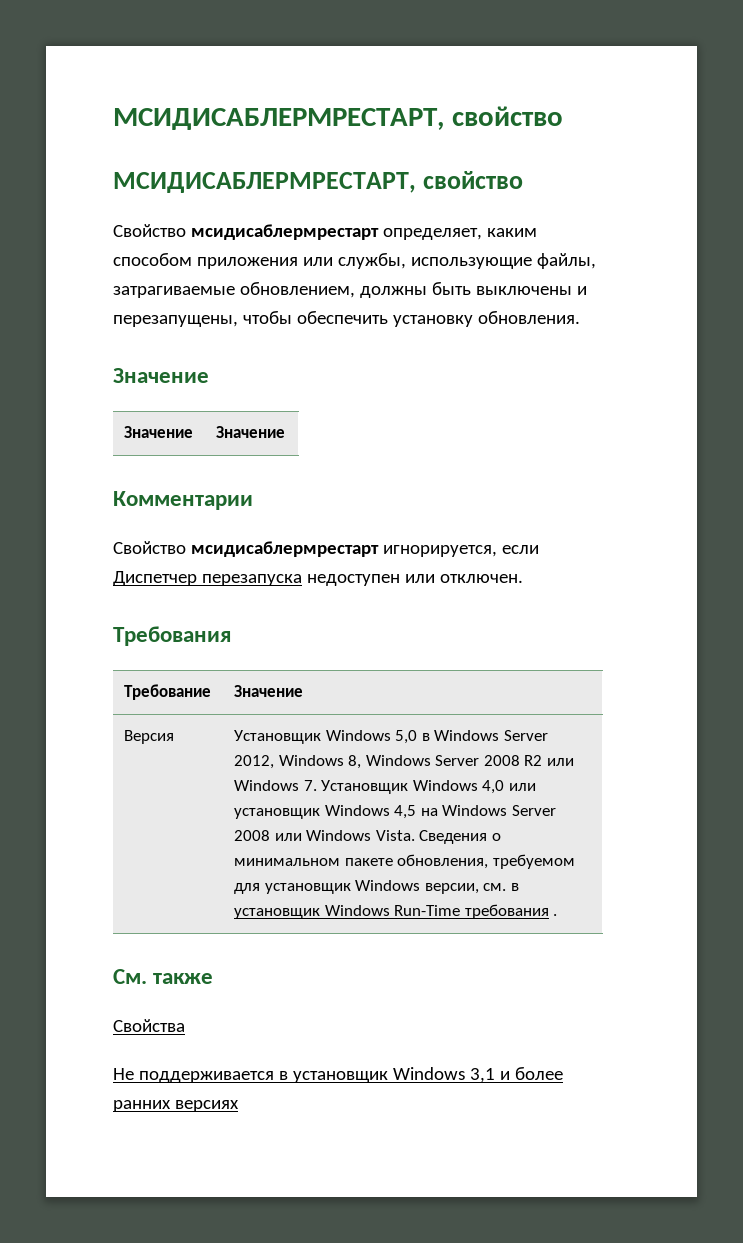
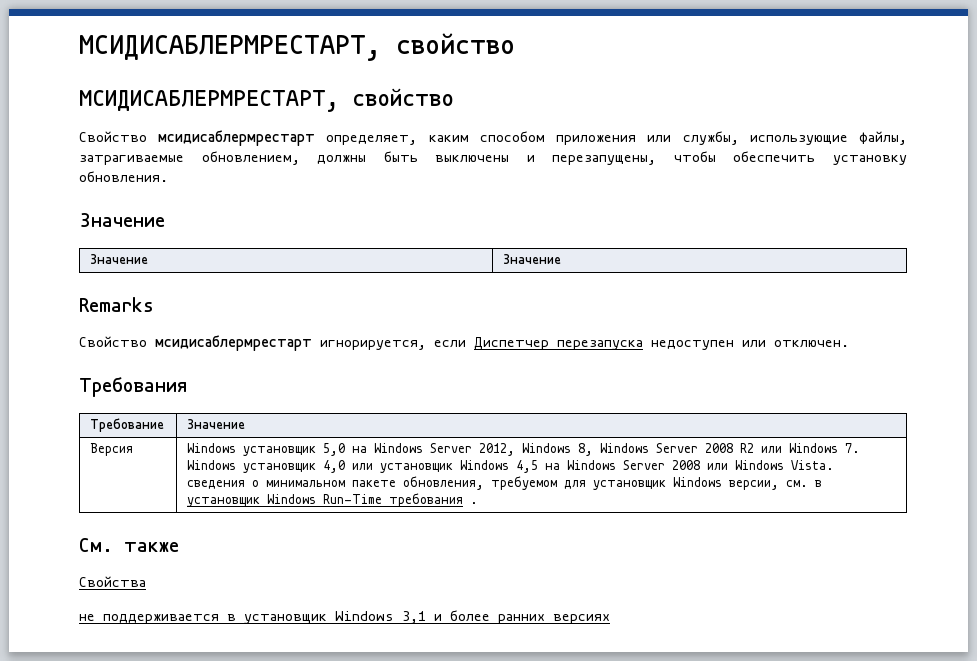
[113,491,253,510] Комментарии -> [79,297,154,312] Remarks
[234,730,430,744] Установщик Windows 5,0 в -> [187,443,368,456] Windows установщик 5,0 на
[321,780,478,794] Установщик Windows -> [187,460,317,473] Windows установщик
[419,830,488,844] Сведения -> [187,480,246,489] сведения
[113,1068,134,1080] Не -> [79,614,95,621] не

